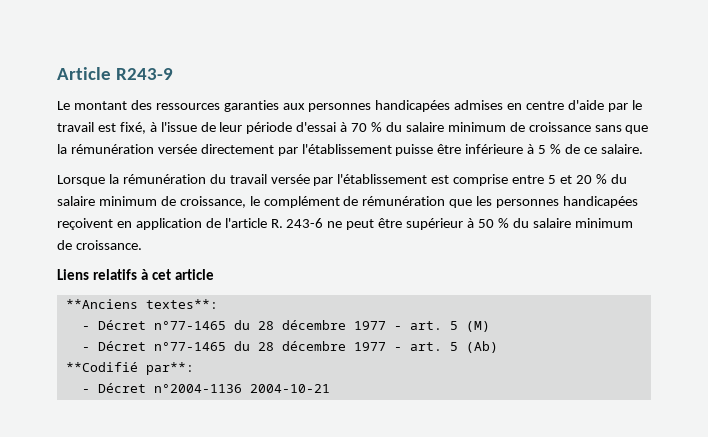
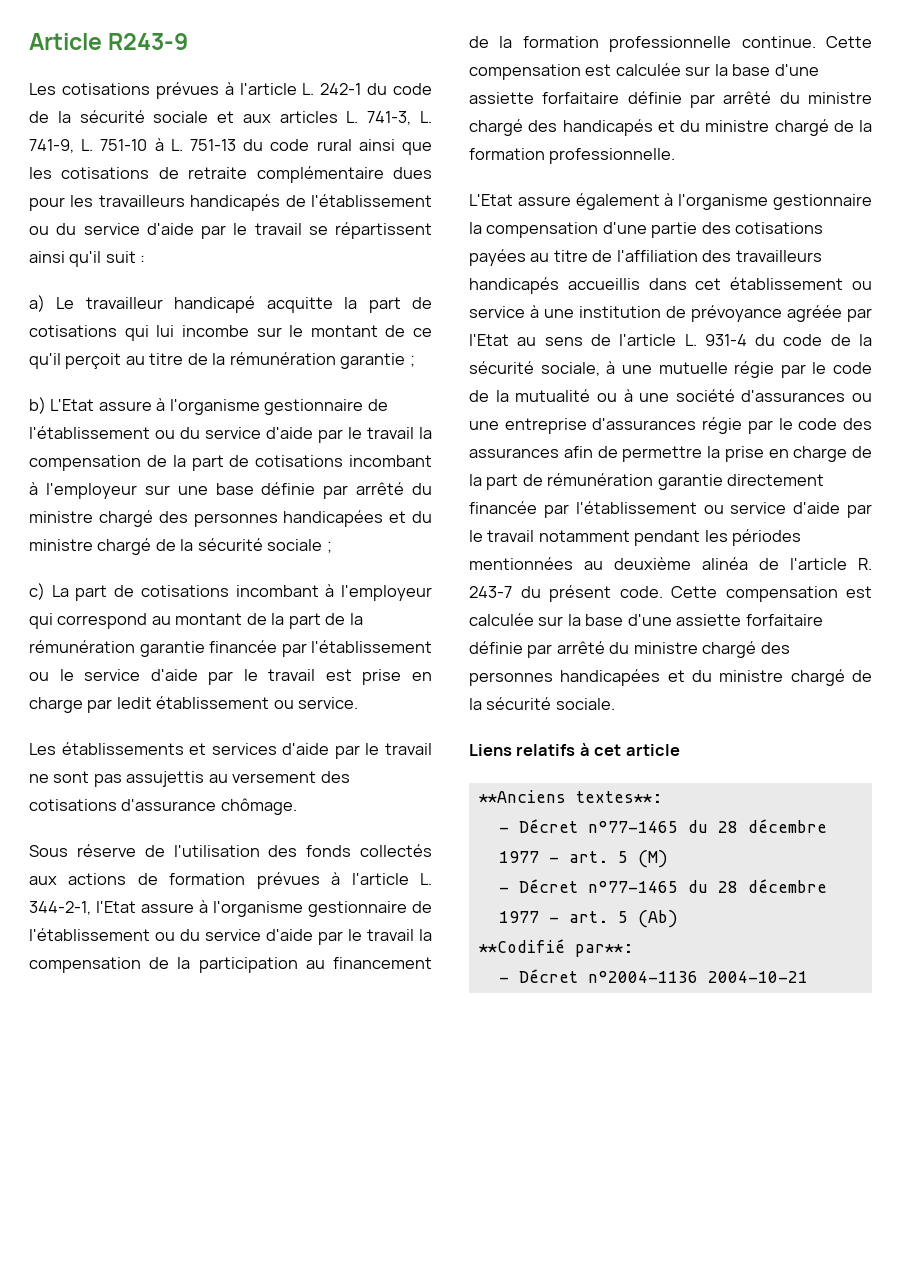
[57,100,565,112] Le montant des ressources garanties aux personnes handicapées admises en centre -> [29,82,432,99] [29,110,432,125] [29,138,432,155] [29,166,432,183] [29,194,432,211] [29,222,432,239] [29,251,146,267] [29,295,432,313] [29,325,432,341] [29,352,415,369] [29,397,388,415] [29,426,432,443] [29,455,432,471] [29,482,432,499] [29,510,432,527] [29,538,332,555] [29,583,432,601] [29,613,363,629] [29,640,432,657] [29,669,141,681] Les cotisations prévues à l'article L. 242-1 du code de la sécurité sociale et aux articles L. 741-3, L. 741-9, L. 751-10 à L. 751-13 du code rural ainsi que les cotisations de retraite complémentaire dues pour les travailleurs handicapés de l'établissement ou du service d'aide par le travail se répartissent ainsi qu'il suit : // a) Le travailleur handicapé acquitte la part de cotisations qui lui incombe sur le montant de ce qu'il perçoit au titre de la rémunération garantie ; // b) L'Etat assure à l'organisme gestionnaire de l'établissement ou du service d'aide par le travail la compensation de la part de cotisations incombant à l'employeur sur une base définie par arrêté du ministre chargé des personnes handicapées et du ministre chargé de la sécurité sociale ; // c) La part de cotisations incombant à l'employeur qui correspond au montant de la part de la rémunération garantie financée par l'établissement ou le service
[119,122,649,134] [57,144,643,156] [57,174,627,186] [57,196,639,208] [57,218,633,230] [57,240,142,250] fixé, à l'issue de leur période d'essai à 70 % du salaire minimum de croissance sans que la rémunération versée directement par l'établissement puisse être inférieure à 5 % de ce salaire. // Lorsque la rémunération du travail versée par l'établissement est comprise entre 5 et 20 % du salaire minimum de croissance, le complément de rémunération que les personnes handicapées reçoivent en application de l'article R. 243-6 ne peut être supérieur à 50 % du salaire minimum de croissance. -> [362,669,432,685] [29,696,359,713] [29,742,432,759] [29,771,350,787] [29,798,297,815] [29,844,432,857] [29,872,432,889] [29,900,432,917] [29,928,432,945] [29,957,432,973] [469,36,872,52] [469,63,819,80] [469,91,872,108] [469,119,872,136] [469,148,676,164] [469,193,872,210] [469,222,824,238] [469,249,822,266] [469,277,872,294] [469,305,872,322] [469,334,873,346] [469,361,872,378] [469,389,872,402] [469,417,872,434] [469,446,872,462] [469,473,825,490] [469,501,872,518] [469,529,802,546] [469,557,872,570] [469,585,872,602] [469,613,823,626] [469,641,790,658] [469,669,872,686] [469,697,615,710] prise en charge par ledit établissement ou service. // Les établissements et services d'aide par le travail ne sont pas assujettis au versement des cotisations d'assurance chômage. // Sous réserve de l'utilisation des fonds collectés aux actions de formation prévues à l'article L. 344-2-1, l'Etat assure à l'organisme gestionnaire de l'établissement ou du service d'aide par le travail la compensation de la participation au financement de la formation professionnelle continue. Cette compensation est calculée sur la base d'une assiette forfaitaire définie par arrêté du ministre chargé des handicapés et du ministre chargé de la formation professionnelle. // L'Etat assure également à l'organisme gestionnaire la compensation d'une partie des cotisations payées au titre de l'affiliation des travailleurs handicapés accueillis dans cet établissement ou service à une institution de prévoyance agréée par l'Etat au sens de l'article L. 931-4 du code de la sécurité sociale, à une mutuelle régie par le code de la mutualité ou à une société d'assurances ou une entreprise d'assurances régie par le code des assurances afin de permettre la prise en charge de la part de rémunération garantie directement financée par l'établissement ou service d'aide par le travail notamment pendant les périodes mentionnées au deuxième alinéa de l'article R. 243-7 du présent code. Cette compensation est calculée sur la base d'une assiette forfaitaire définie par arrêté du ministre chargé des personnes handicapées et du ministre chargé de la sécurité sociale.

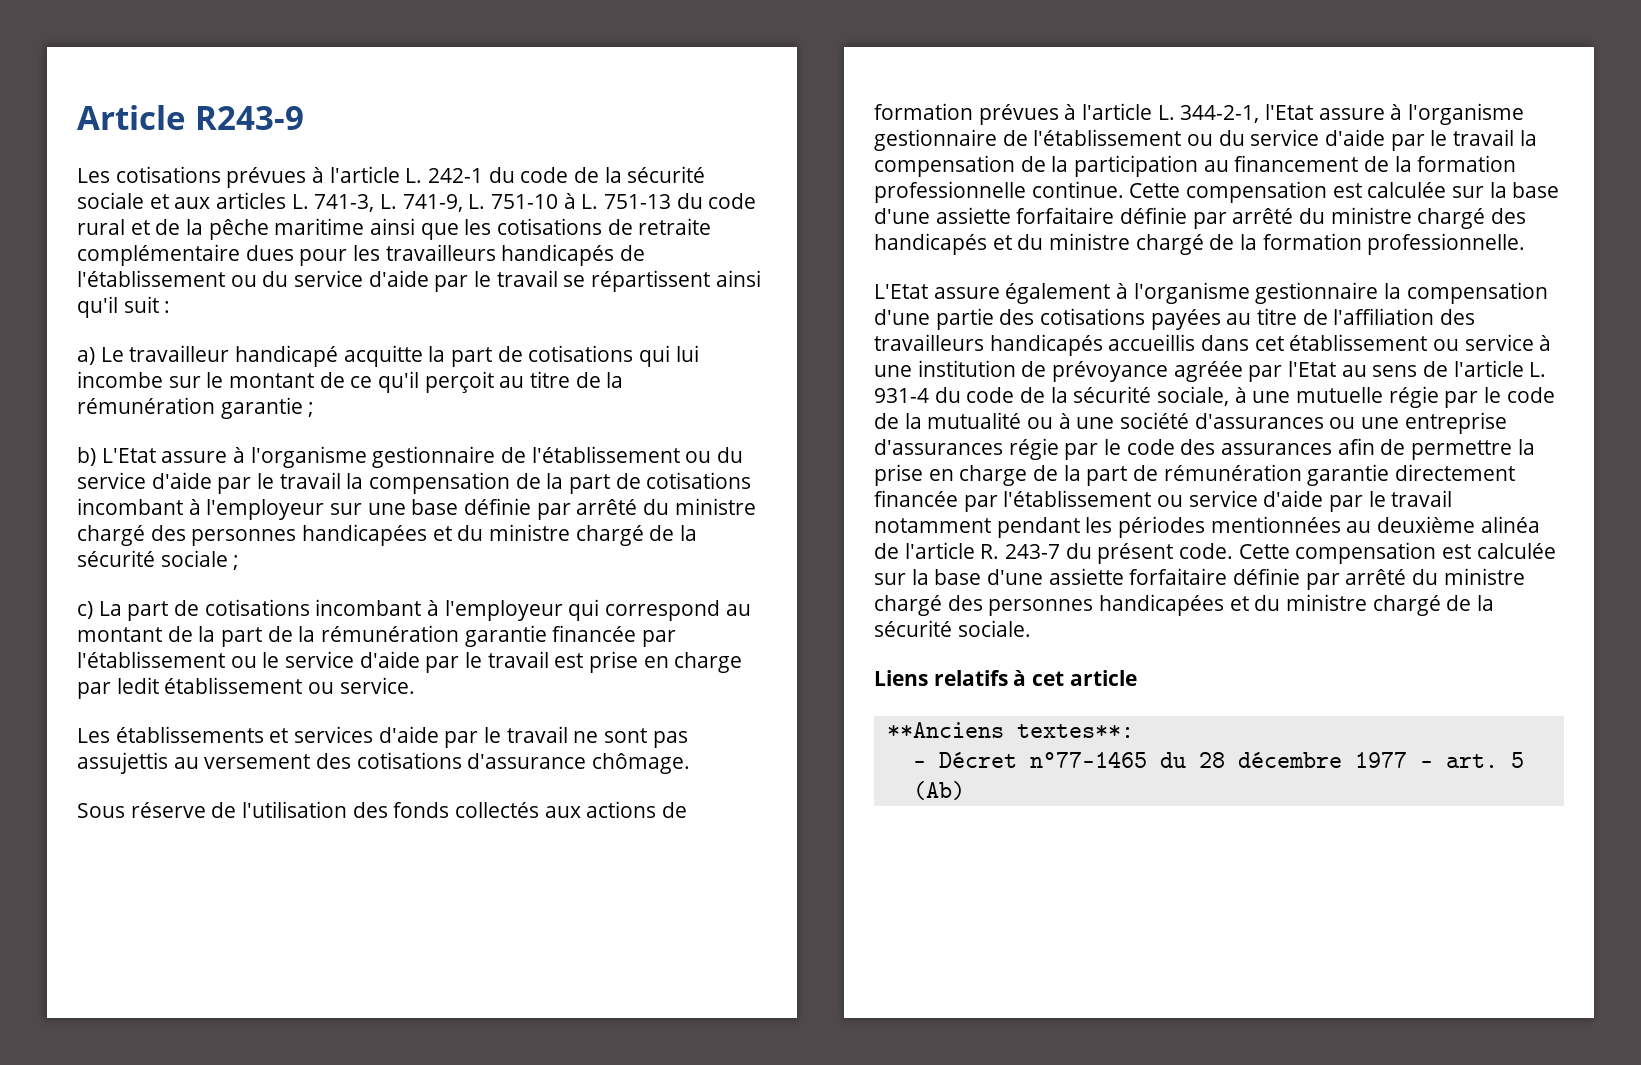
(352, 145) none -> [130,218,365,240] et de la pêche maritime
[498,819,827,833] [498,850,668,868] // - Décret n°77-1465 du 28 décembre 1977 - art. 5 (M) -> (1134, 731) none
[478,939,633,957] [498,969,808,983] // **Codifié par**: // - Décret n°2004-1136 2004-10-21 -> (965, 790) none

